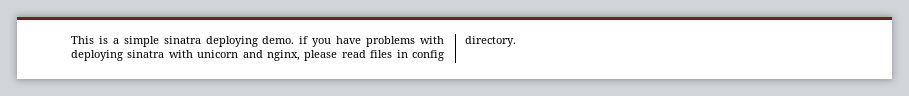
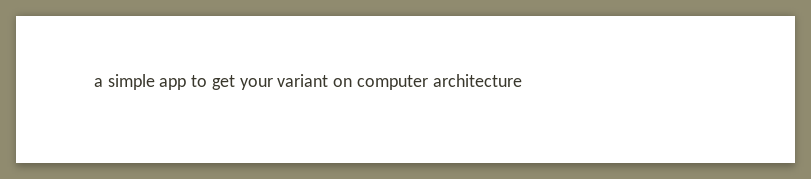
[71,36,445,47] [71,50,444,61] [465,36,516,47] This is a simple sinatra deploying demo. if you have problems with deploying sinatra with unicorn and nginx, please read files in config directory. -> [94,74,522,90] a simple app to get your variant on computer architecture

